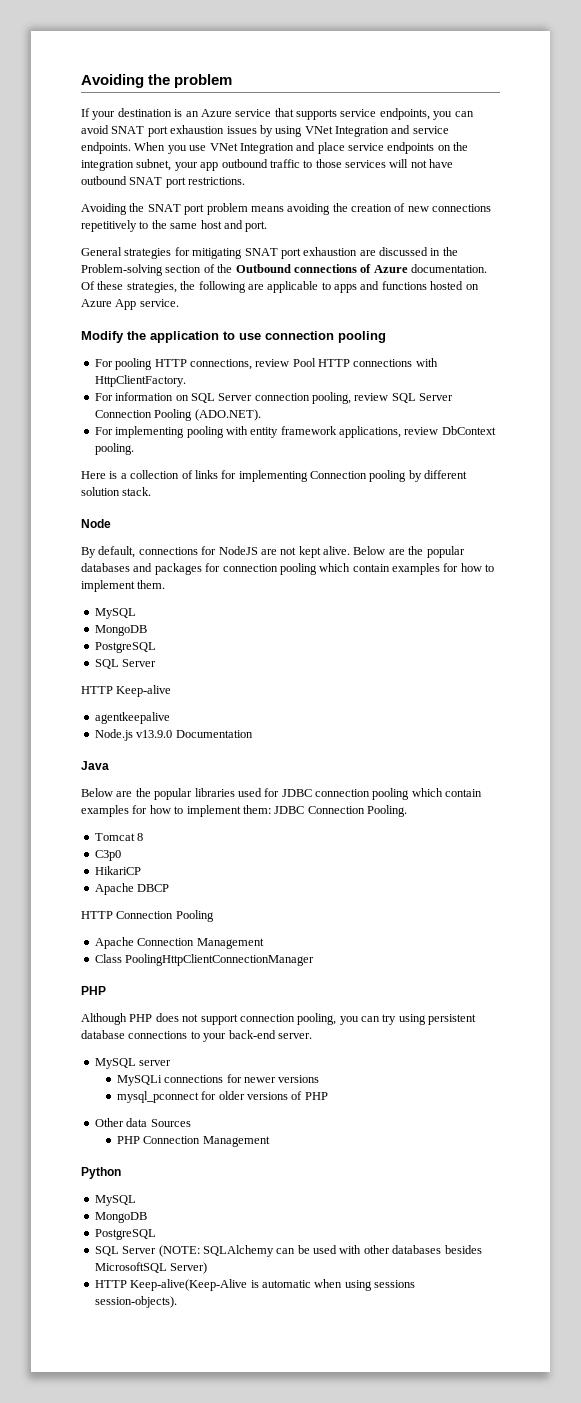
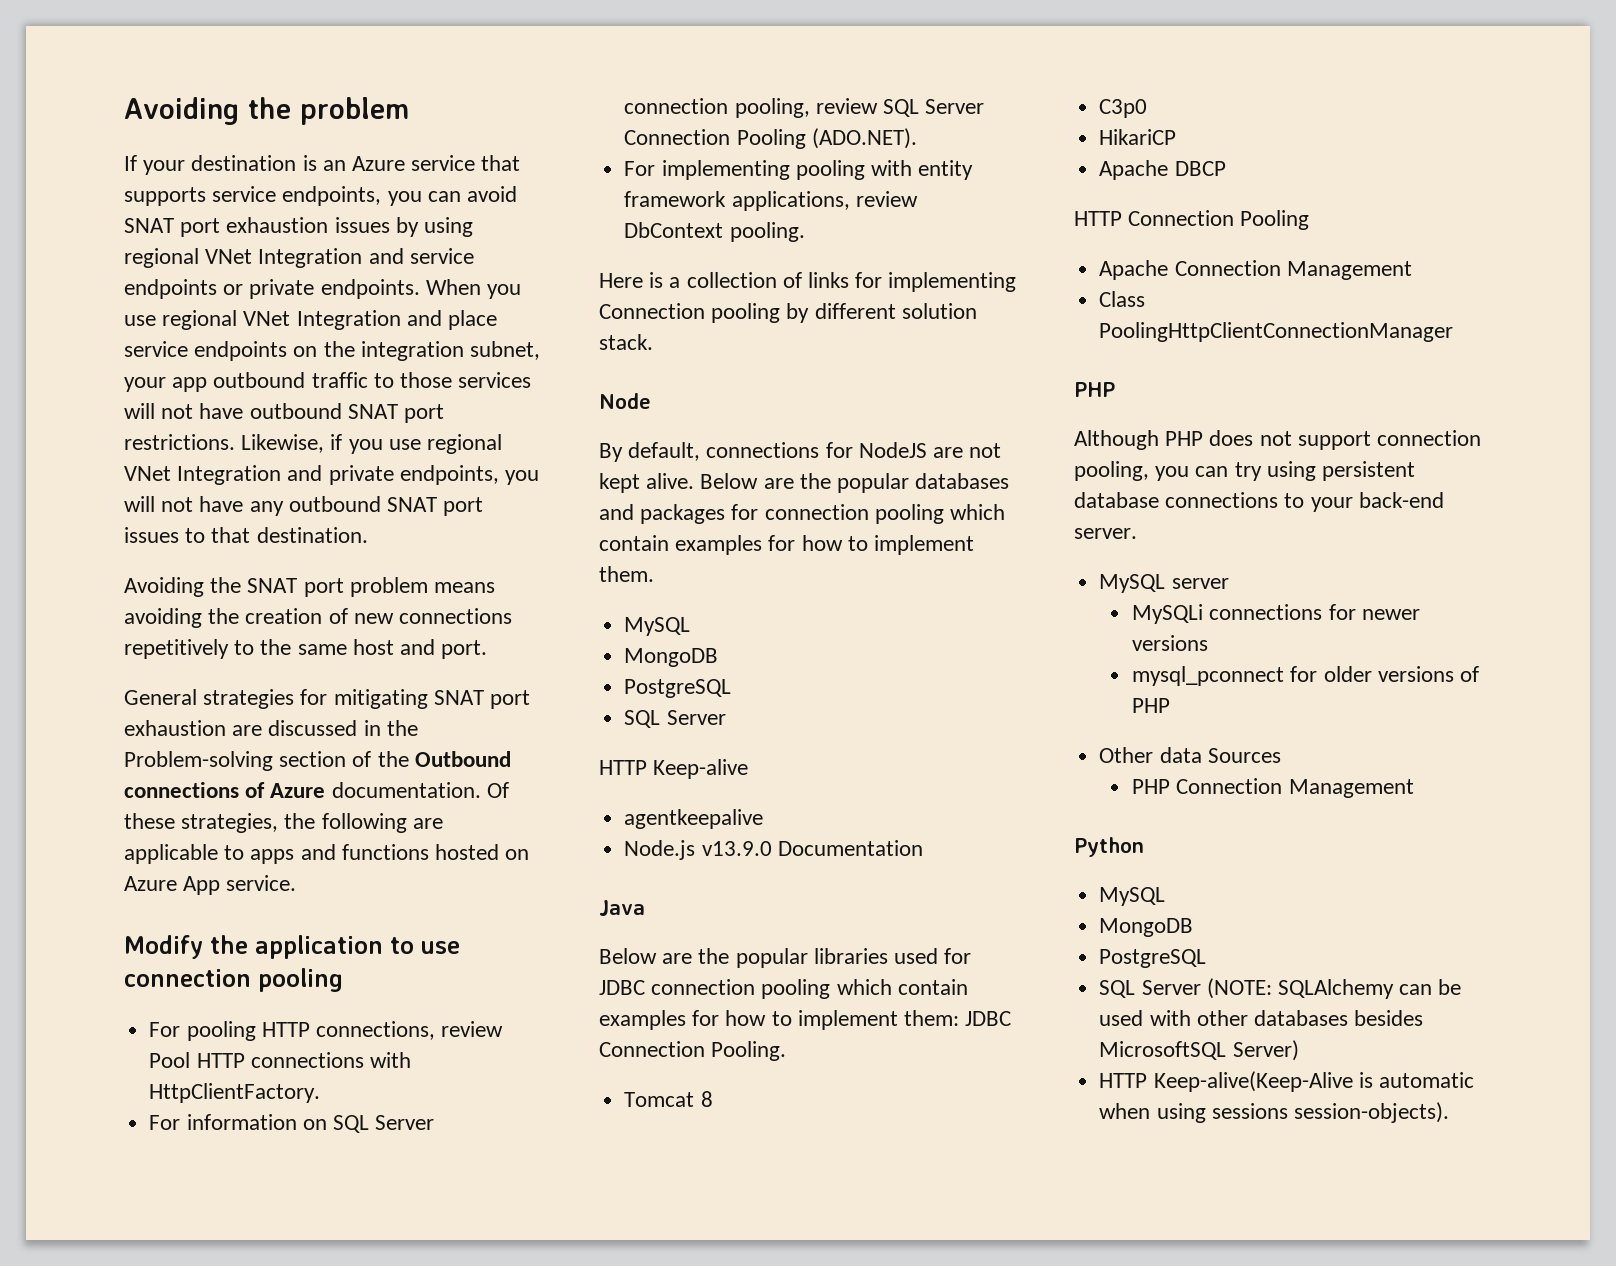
(303, 131) none -> [124,248,199,268] regional
(449, 130) none -> [124,279,315,299] endpoints or private
(207, 148) none -> [162,310,238,330] regional
(246, 181) none -> [241,434,503,454] [124,465,540,485] [124,496,484,516] [124,527,368,543] Likewise, if you use regional VNet Integration and private endpoints, you will not have any outbound SNAT port issues to that destination.

